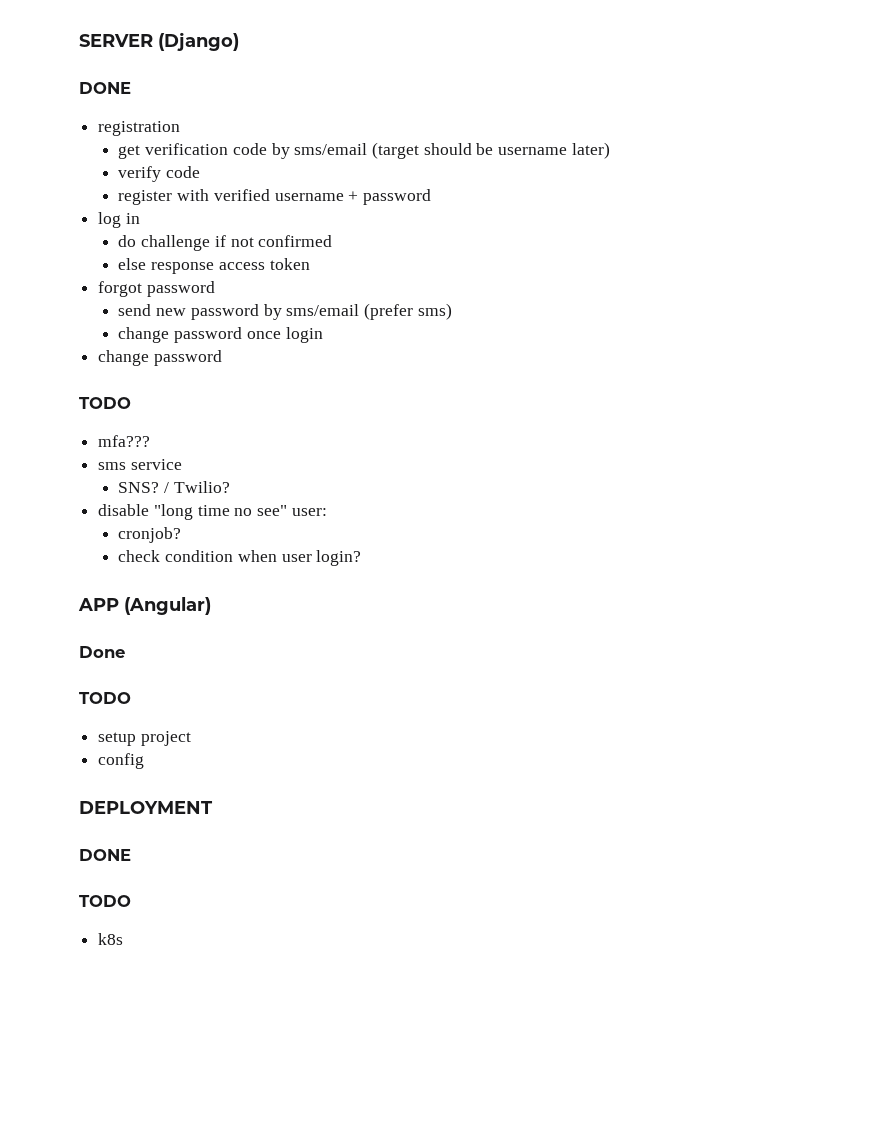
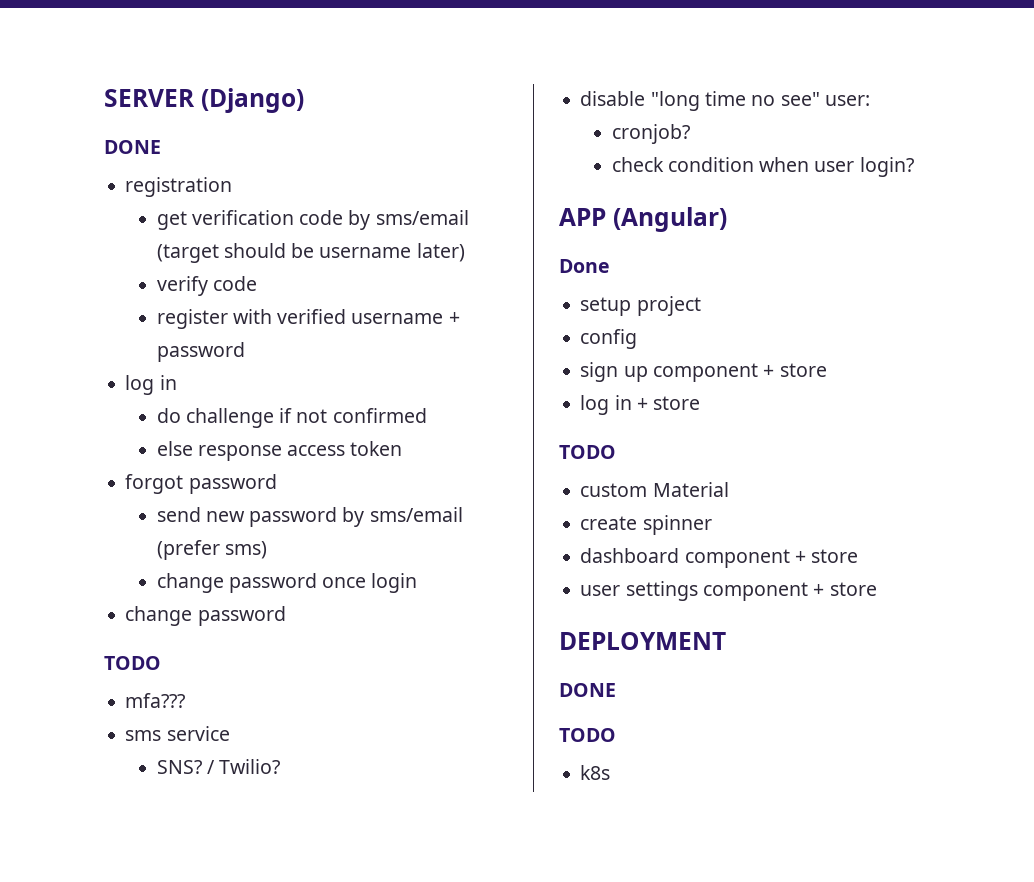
[79,692,131,704] // TODO -> (610, 266) none
(145, 761) none -> [580,362,827,382] [580,395,701,415] [559,445,616,459] [580,482,729,497] [580,515,712,535] [580,548,859,568] [580,581,877,601] // sign up component + store // log in + store // TODO // custom Material // create spinner // dashboard component + store // user settings component + store

